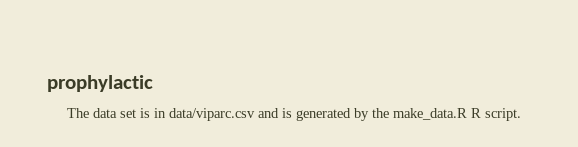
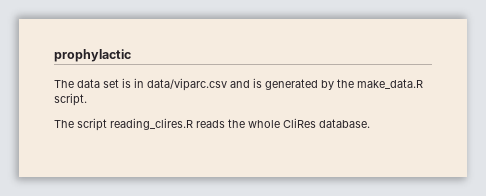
[471,108,482,118] R -> (423, 84) none
(522, 114) none -> [54,118,370,131] // The script reading_clires.R reads the whole CliRes database.

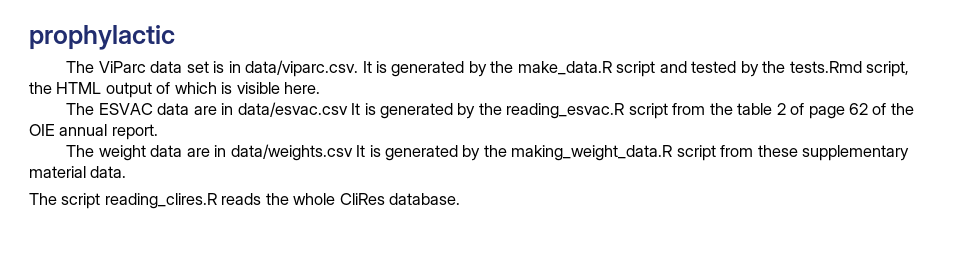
(74, 84) none -> [98,61,146,73] ViParc
[147,78,250,91] data/viparc.csv and -> [245,60,372,77] data/viparc.csv. It
[54,93,87,106] script. -> [616,61,909,77] [29,82,321,98] [66,102,914,119] [29,124,158,140] [66,144,910,161] [29,166,127,178] script and tested by the tests.Rmd script, the HTML output of which is visible here. // The ESVAC data are in data/esvac.csv It is generated by the reading_esvac.R script from the table 2 of page 62 of the OIE annual report. // The weight data are in data/weights.csv It is generated by the making_weight_data.R script from these supplementary material data.

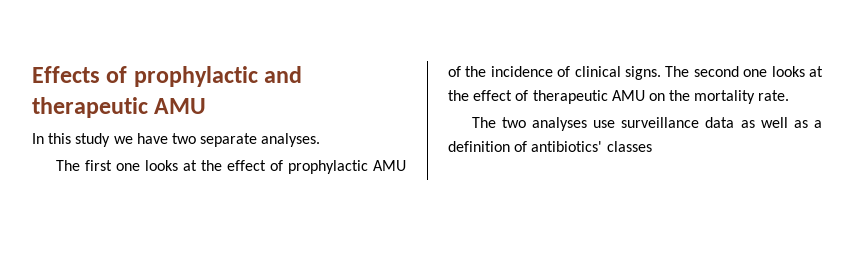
[29,25,175,50] [66,60,909,77] [29,82,321,98] [66,102,914,119] [29,124,158,140] [66,144,910,161] [29,166,127,178] [29,193,461,209] prophylactic // The ViParc data set is in data/viparc.csv. It is generated by the make_data.R script and tested by the tests.Rmd script, the HTML output of which is visible here. // The ESVAC data are in data/esvac.csv It is generated by the reading_esvac.R script from the table 2 of page 62 of the OIE annual report. // The weight data are in data/weights.csv It is generated by the making_weight_data.R script from these supplementary material data. // The script reading_clires.R reads the whole CliRes database. -> [32,66,303,87] [32,97,207,118] [32,133,321,147] [55,160,406,174] [448,66,823,80] [448,90,790,104] [471,117,822,131] [448,141,652,152] Effects of prophylactic and therapeutic AMU // In this study we have two separate analyses. // The first one looks at the effect of prophylactic AMU of the incidence of clinical signs. The second one looks at the effect of therapeutic AMU on the mortality rate. // The two analyses use surveillance data as well as a definition of antibiotics' classes

